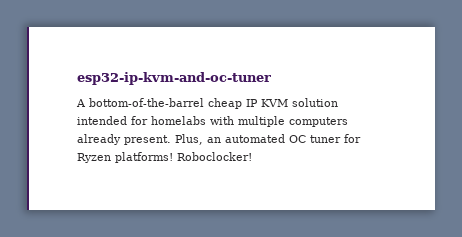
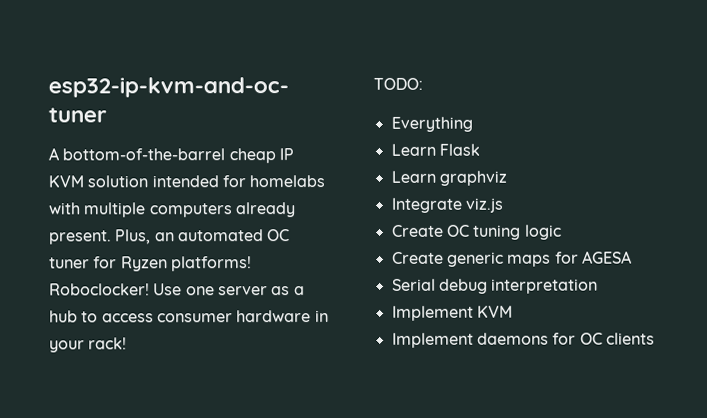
(252, 156) none -> [153,283,305,296] [49,310,329,323] [49,337,128,353] [373,77,423,90] [390,116,473,132] [390,143,480,156] [390,170,507,186] [390,197,504,213] [391,224,562,240] [391,250,632,267] [391,278,599,294] [391,305,513,321] [391,332,655,348] Use one server as a hub to access consumer hardware in your rack! // TODO: // Everything // Learn Flask // Learn graphviz // Integrate viz.js // Create OC tuning logic // Create generic maps for AGESA // Serial debug interpretation // Implement KVM // Implement daemons for OC clients

